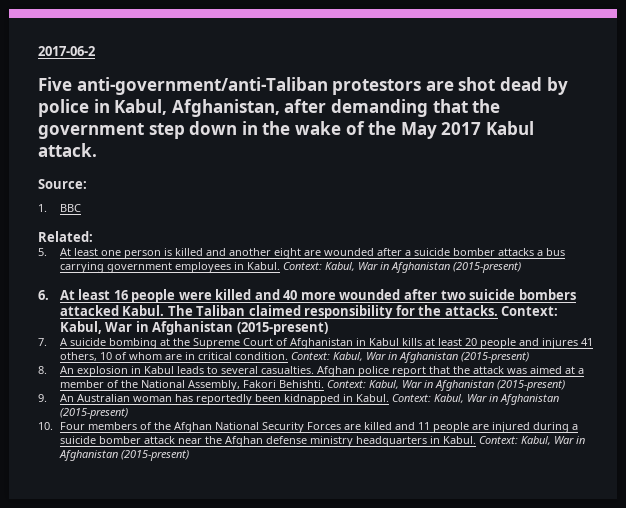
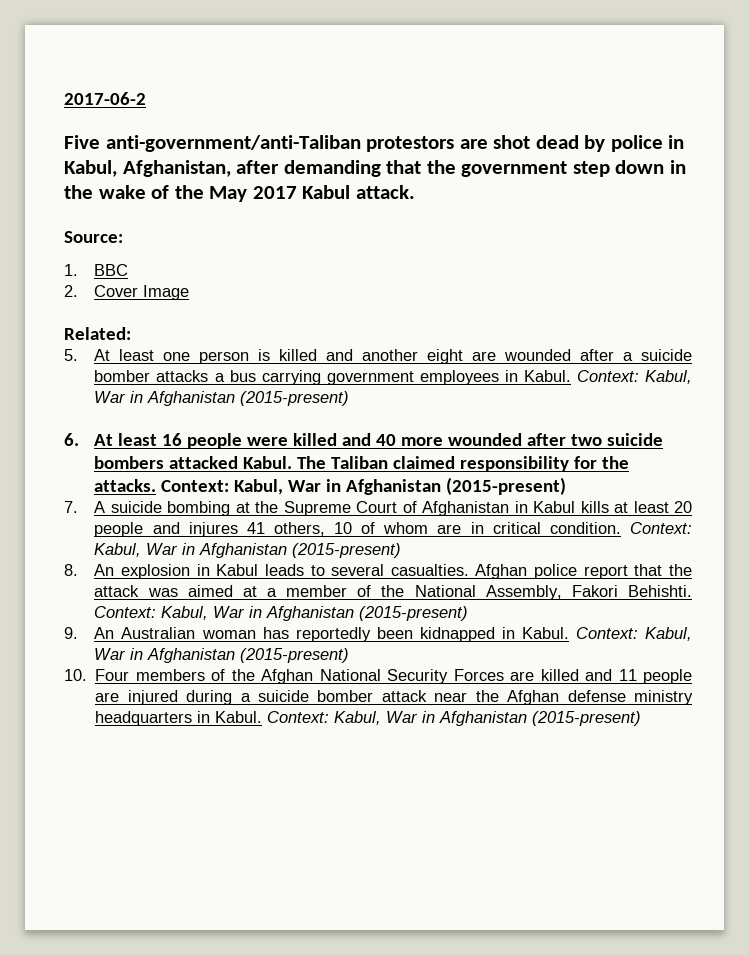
(81, 208) none -> [64,285,190,300] // 2. Cover Image

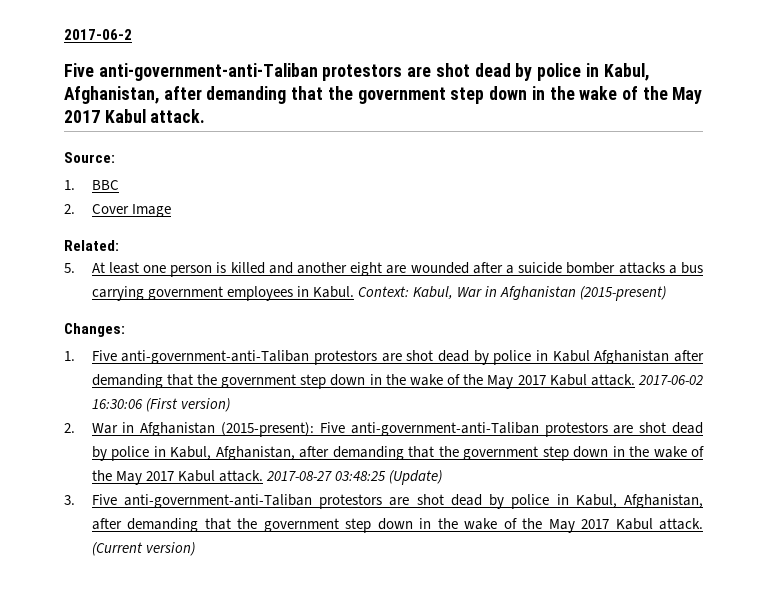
[105,135,361,152] anti-government/anti-Taliban -> [98,63,318,81] anti-government-anti-Taliban
[64,433,664,449] [94,456,630,472] [94,477,567,495] [64,501,692,516] [94,522,693,537] [94,543,402,558] [64,564,693,579] [94,585,692,600] [94,606,469,621] [64,627,693,642] [94,648,350,663] [64,669,692,684] [95,690,693,705] [95,711,642,726] 6. At least 16 people were killed and 40 more wounded after two suicide bombers attacked Kabul. The Taliban claimed responsibility for the attacks. Context: Kabul, War in Afghanistan (2015-present) // 7. A suicide bombing at the Supreme Court of Afghanistan in Kabul kills at least 20 people and injures 41 others, 10 of whom are in critical condition. Context: Kabul, War in Afghanistan (2015-present) // 8. An explosion in Kabul leads to several casualties. Afghan police report that the attack was aimed at a member of the National Assembly, Fakori Behishti. Context: Kabul, War in Afghanistan (2015-present) // 9. An Australian woman has reportedly been kidnapped in Kabul. Context: Kabul, War in Afghanistan (2015-present) // 10. Four members of the Afghan National Security Forces are killed and 11 people are injured during a suicide bomber attack near the Afghan defense ministry headquarters in Kabul. Context: Kabul, War in Afghanistan (2015-present) -> [64,323,125,337] [64,350,704,365] [91,374,703,389] [91,398,230,412] [64,422,703,437] [91,446,704,461] [91,470,443,485] [64,494,704,509] [91,518,703,533] [91,542,195,556] Changes: // 1. Five anti-government-anti-Taliban protestors are shot dead by police in Kabul Afghanistan after demanding that the government step down in the wake of the May 2017 Kabul attack. 2017-06-02 16:30:06 (First version) // 2. War in Afghanistan (2015-present): Five anti-government-anti-Taliban protestors are shot dead by police in Kabul, Afghanistan, after demanding that the government step down in the wake of the May 2017 Kabul attack. 2017-08-27 03:48:25 (Update) // 3. Five anti-government-anti-Taliban protestors are shot dead by police in Kabul, Afghanistan, after demanding that the government step down in the wake of the May 2017 Kabul attack. (Current version)

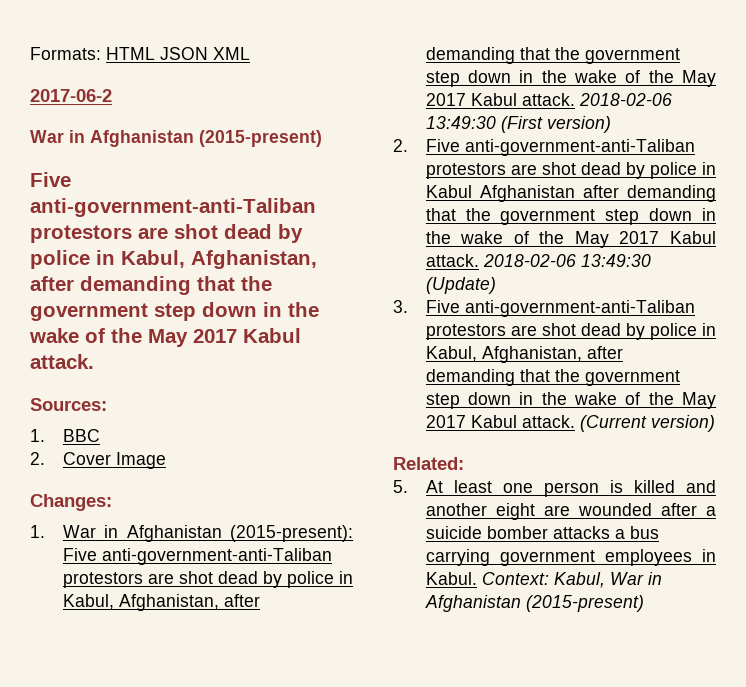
[64,29,132,40] 2017-06-2 -> [30,47,250,60] [30,89,112,102] [30,130,322,147] Formats: HTML JSON XML // 2017-06-2 // War in Afghanistan (2015-present)
[64,152,115,163] Source: -> [30,398,107,411] Sources:
(171, 210) none -> [30,494,112,511] [30,525,353,542] [62,548,332,565] [62,571,353,588] [62,594,260,611] [425,47,680,64] [425,70,716,87] [425,93,672,106] [425,116,611,133] [393,139,695,156] [425,162,716,179] [425,185,716,202] [425,208,716,225] [425,231,716,248] [425,254,651,267] [425,277,496,294] [393,300,695,317] [425,323,716,340] [425,346,623,363] [425,369,680,386] [425,392,716,409] [425,415,715,432] // Changes: // 1. War in Afghanistan (2015-present): Five anti-government-anti-Taliban protestors are shot dead by police in Kabul, Afghanistan, after demanding that the government step down in the wake of the May 2017 Kabul attack. 2018-02-06 13:49:30 (First version) // 2. Five anti-government-anti-Taliban protestors are shot dead by police in Kabul Afghanistan after demanding that the government step down in the wake of the May 2017 Kabul attack. 2018-02-06 13:49:30 (Update) // 3. Five anti-government-anti-Taliban protestors are shot dead by police in Kabul, Afghanistan, after demanding that the government step down in the wake of the May 2017 Kabul attack. (Current version)
[64,323,125,337] [64,350,704,365] [91,374,703,389] [91,398,230,412] [64,422,703,437] [91,446,704,461] [91,470,443,485] [64,494,704,509] [91,518,703,533] [91,542,195,556] // Changes: // 1. Five anti-government-anti-Taliban protestors are shot dead by police in Kabul Afghanistan after demanding that the government step down in the wake of the May 2017 Kabul attack. 2017-06-02 16:30:06 (First version) // 2. War in Afghanistan (2015-present): Five anti-government-anti-Taliban protestors are shot dead by police in Kabul, Afghanistan, after demanding that the government step down in the wake of the May 2017 Kabul attack. 2017-08-27 03:48:25 (Update) // 3. Five anti-government-anti-Taliban protestors are shot dead by police in Kabul, Afghanistan, after demanding that the government step down in the wake of the May 2017 Kabul attack. (Current version) -> (644, 603) none

